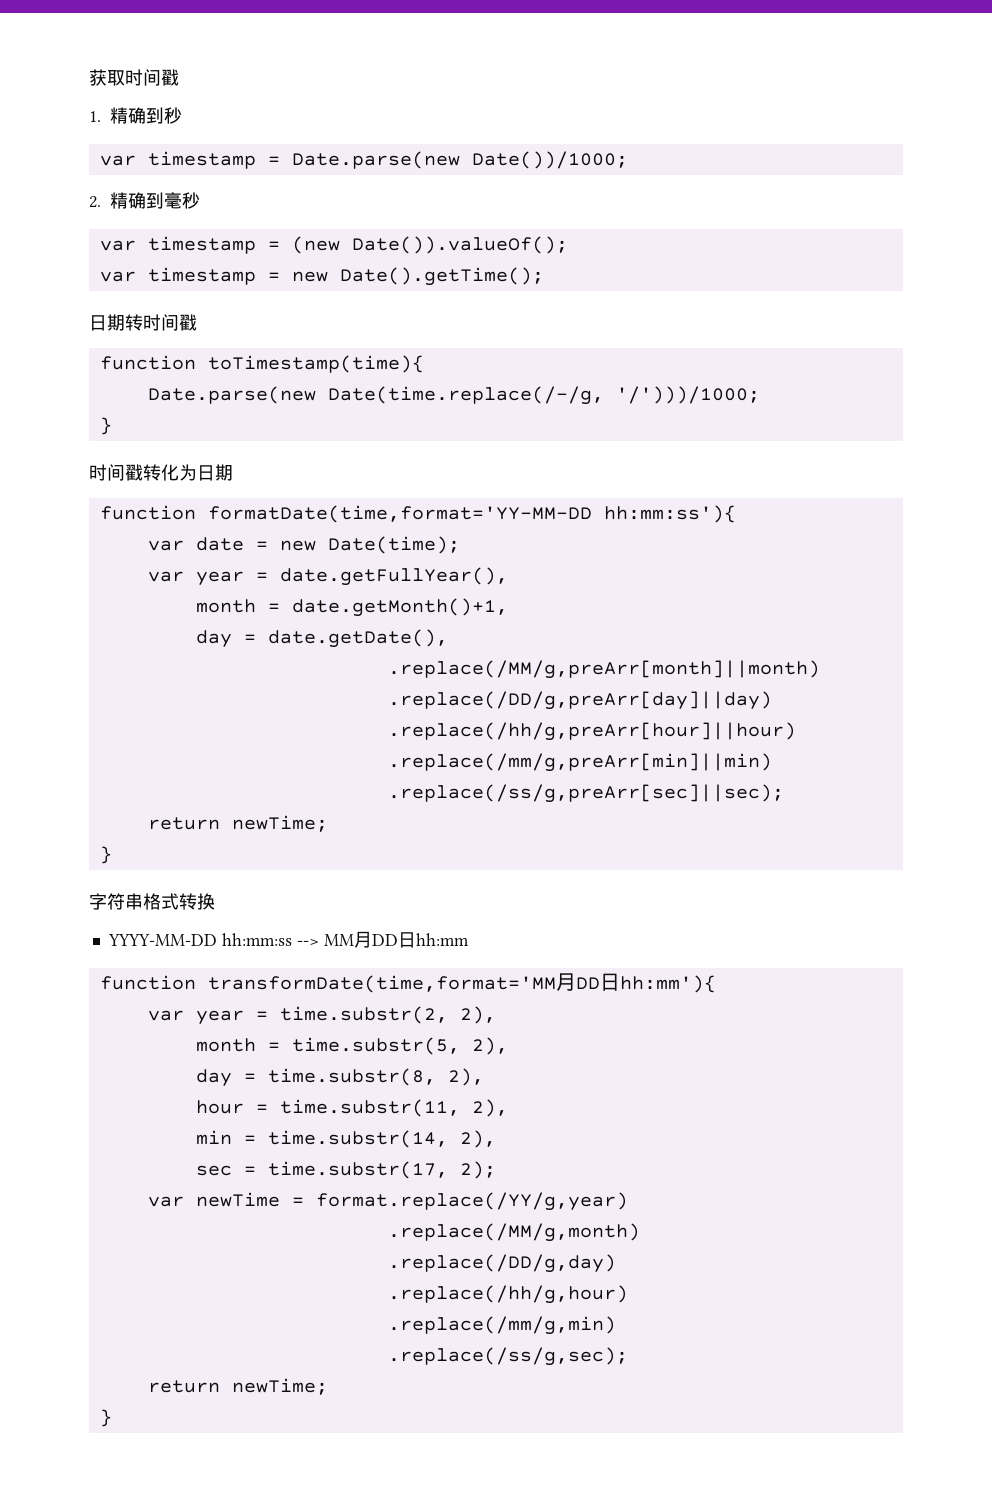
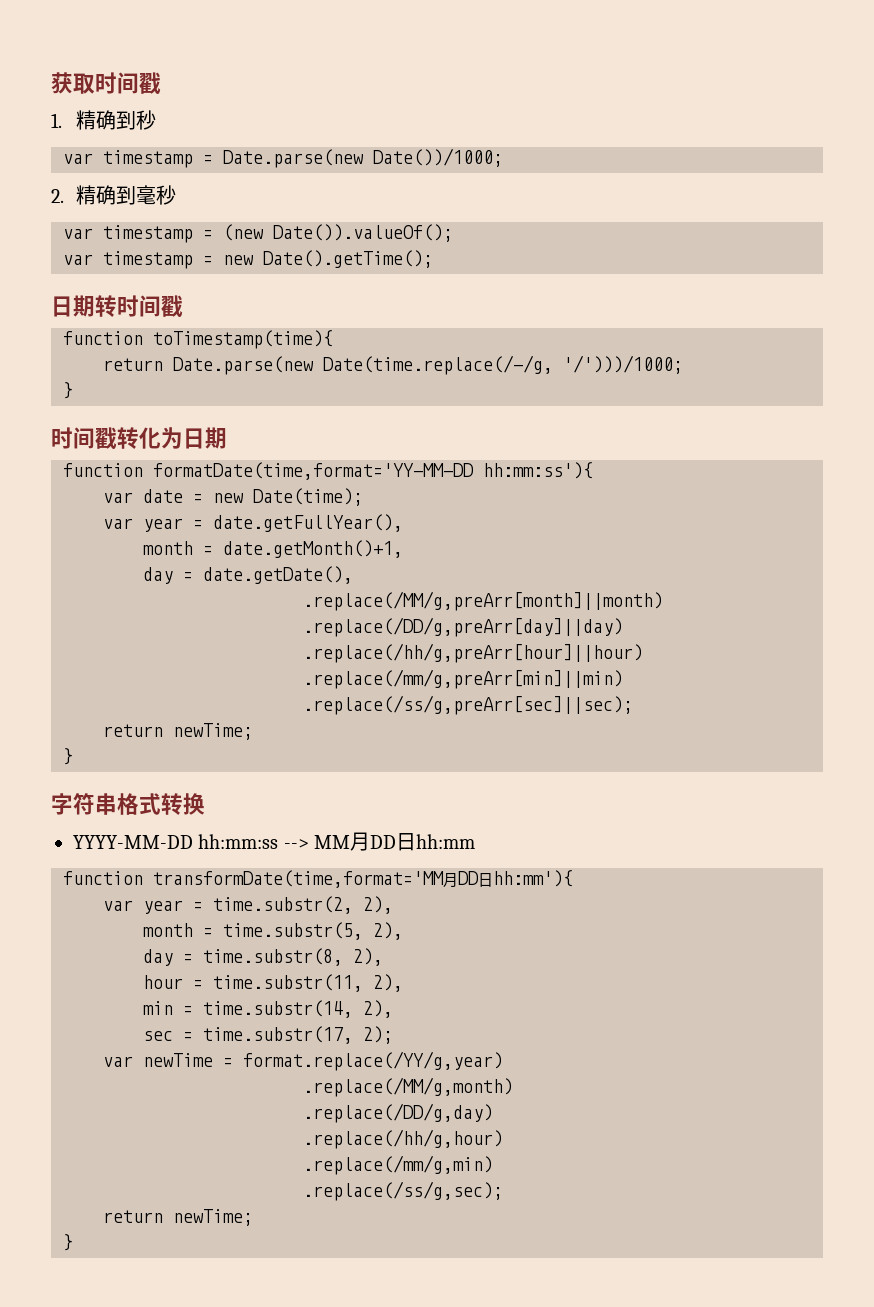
(424, 364) none -> [103,358,163,371] return

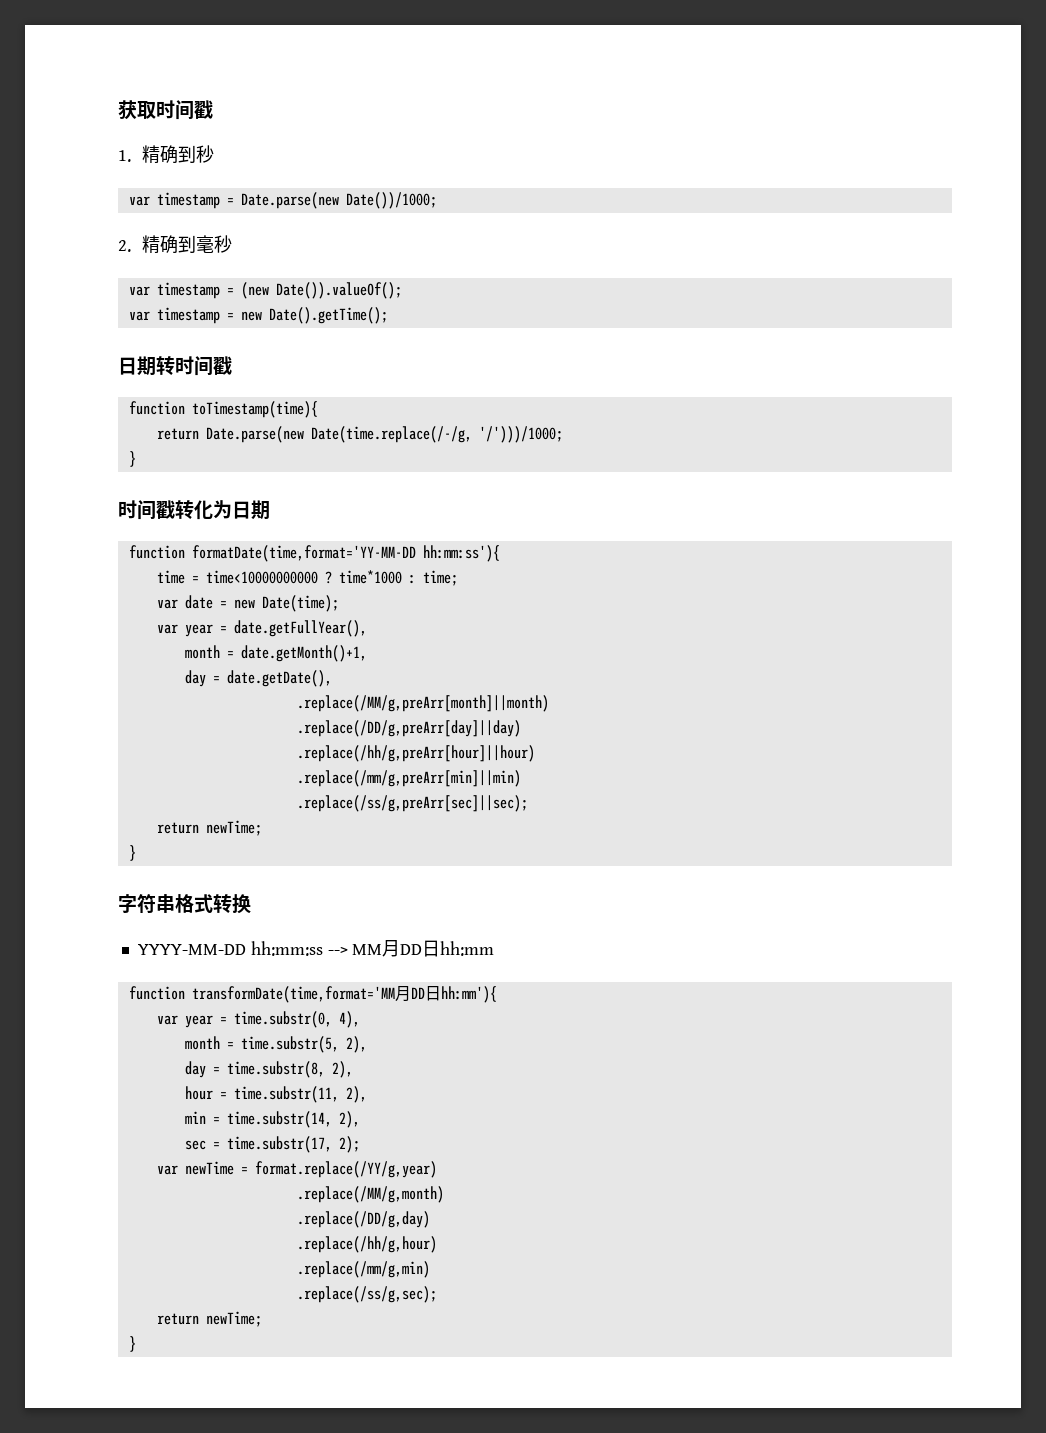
(593, 470) none -> [156,570,458,586] // time = time<10000000000 ? time*1000 : time;
[213,896,393,914] time.substr(2, 2), -> [233,1011,360,1028] time.substr(0, 4),

